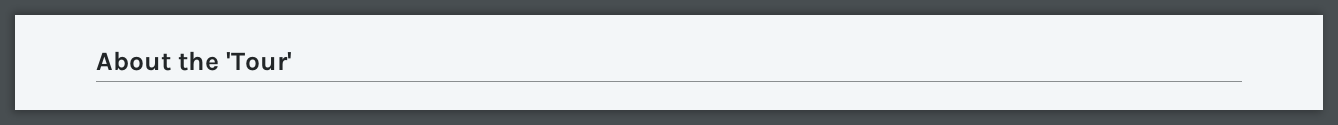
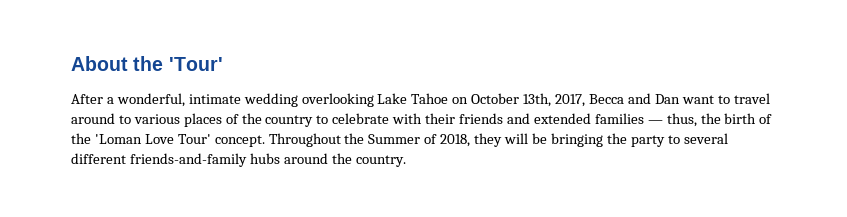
(293, 61) none -> [71,93,770,107] [71,113,773,127] [71,133,728,147] [71,153,406,167] // After a wonderful, intimate wedding overlooking Lake Tahoe on October 13th, 2017, Becca and Dan want to travel around to various places of the country to celebrate with their friends and extended families — thus, the birth of the 'Loman Love Tour' concept. Throughout the Summer of 2018, they will be bringing the party to several different friends-and-family hubs around the country.

